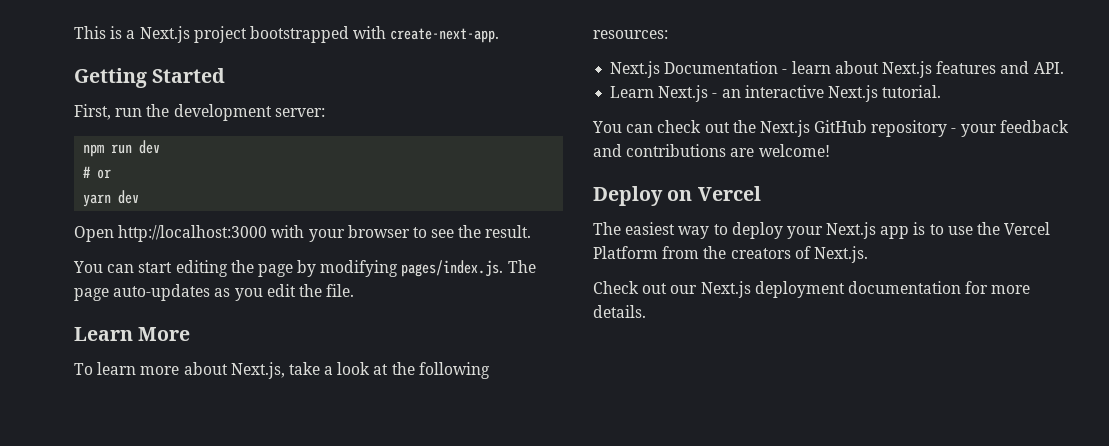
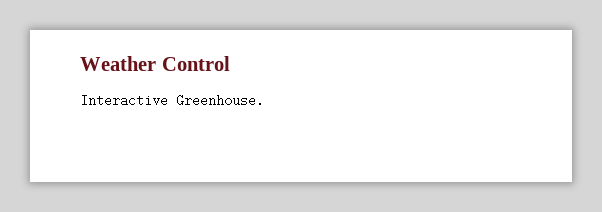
[74,26,500,43] [74,68,226,88] [74,104,325,121] [83,140,161,157] [83,166,112,179] [83,190,140,207] [74,225,532,242] [73,260,536,277] [74,284,355,301] [74,327,191,341] [74,362,490,379] [593,30,668,39] [610,61,1064,78] [610,85,942,102] [592,120,1069,137] [593,144,830,157] [593,186,761,206] [593,222,1051,239] [593,246,868,263] [593,281,1031,298] [593,305,646,318] This is a Next.js project bootstrapped with create-next-app. // Getting Started // First, run the development server: // npm run dev // # or // yarn dev // Open http://localhost:3000 with your browser to see the result. // You can start editing the page by modifying pages/index.js. The page auto-updates as you edit the file. // Learn More // To learn more about Next.js, take a look at the following resources: // Next.js Documentation - learn about Next.js features and API. // Learn Next.js - an interactive Next.js tutorial. // You can check out the Next.js GitHub repository - your feedback and contributions are welcome! // Deploy on Vercel // The easiest way to deploy your Next.js app is to use the Vercel Platform from the creators of Next.js. // Check out our Next.js deployment documentation for more details. -> [80,56,230,71] [80,94,264,107] Weather Control // Interactive Greenhouse.

